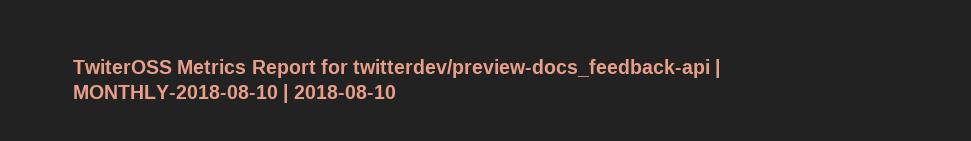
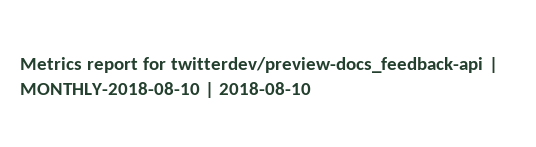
[73,59,316,78] TwiterOSS Metrics Report -> [20,57,139,73] Metrics report

